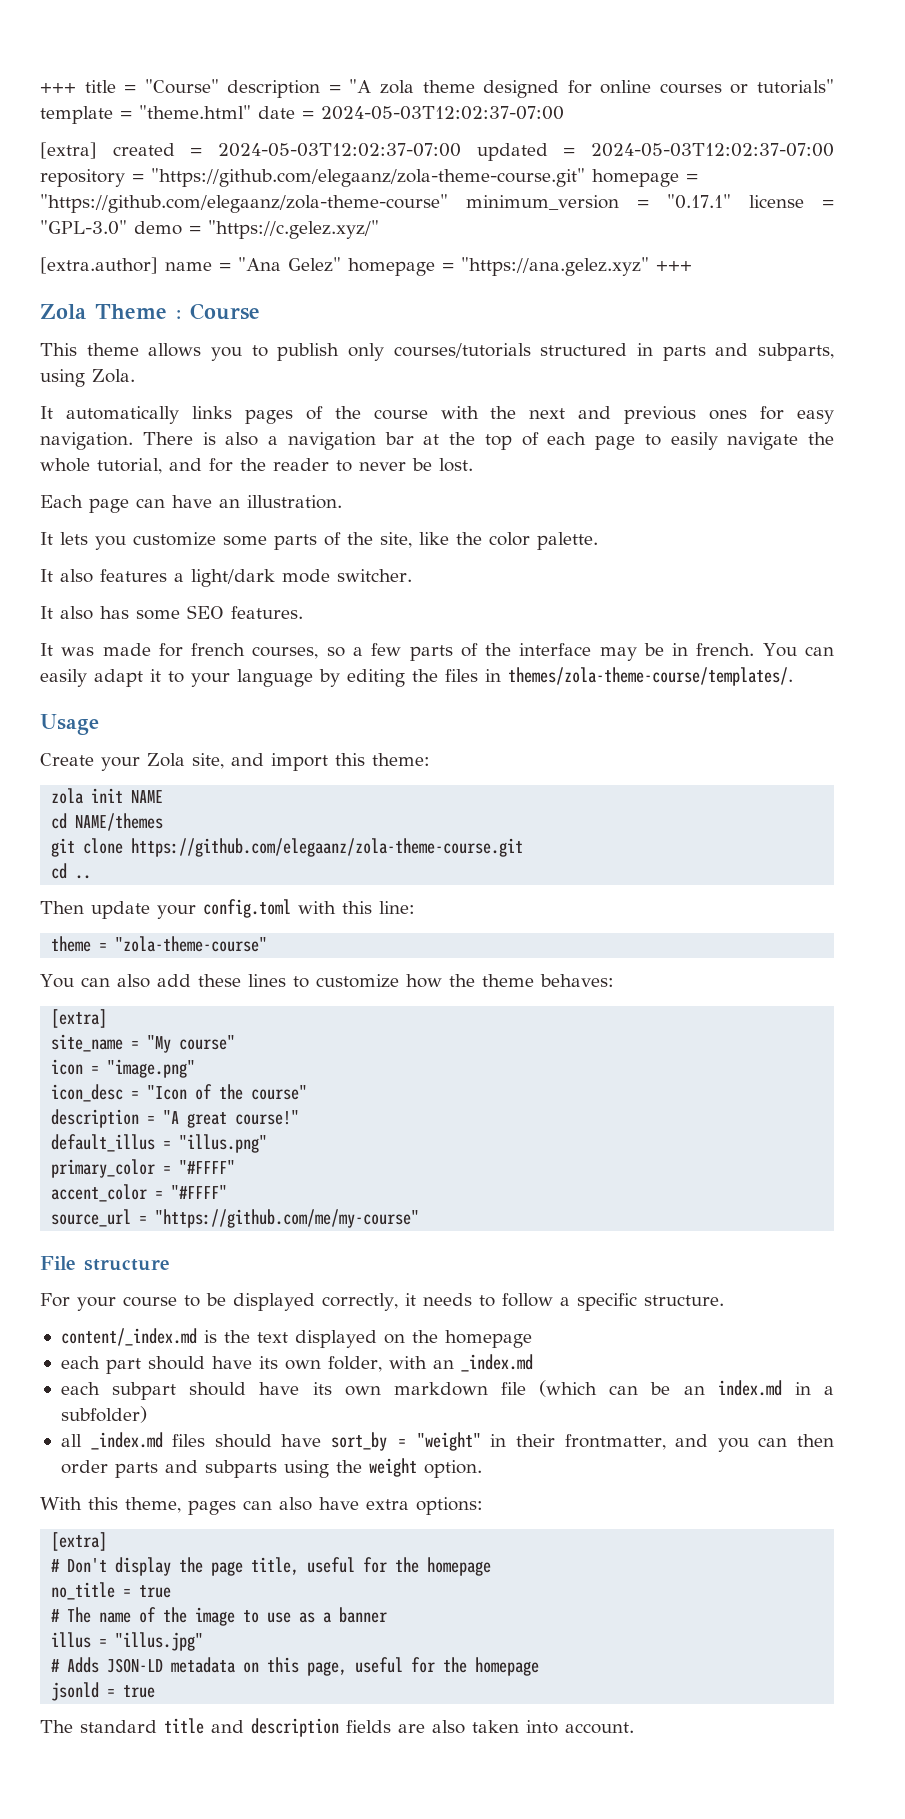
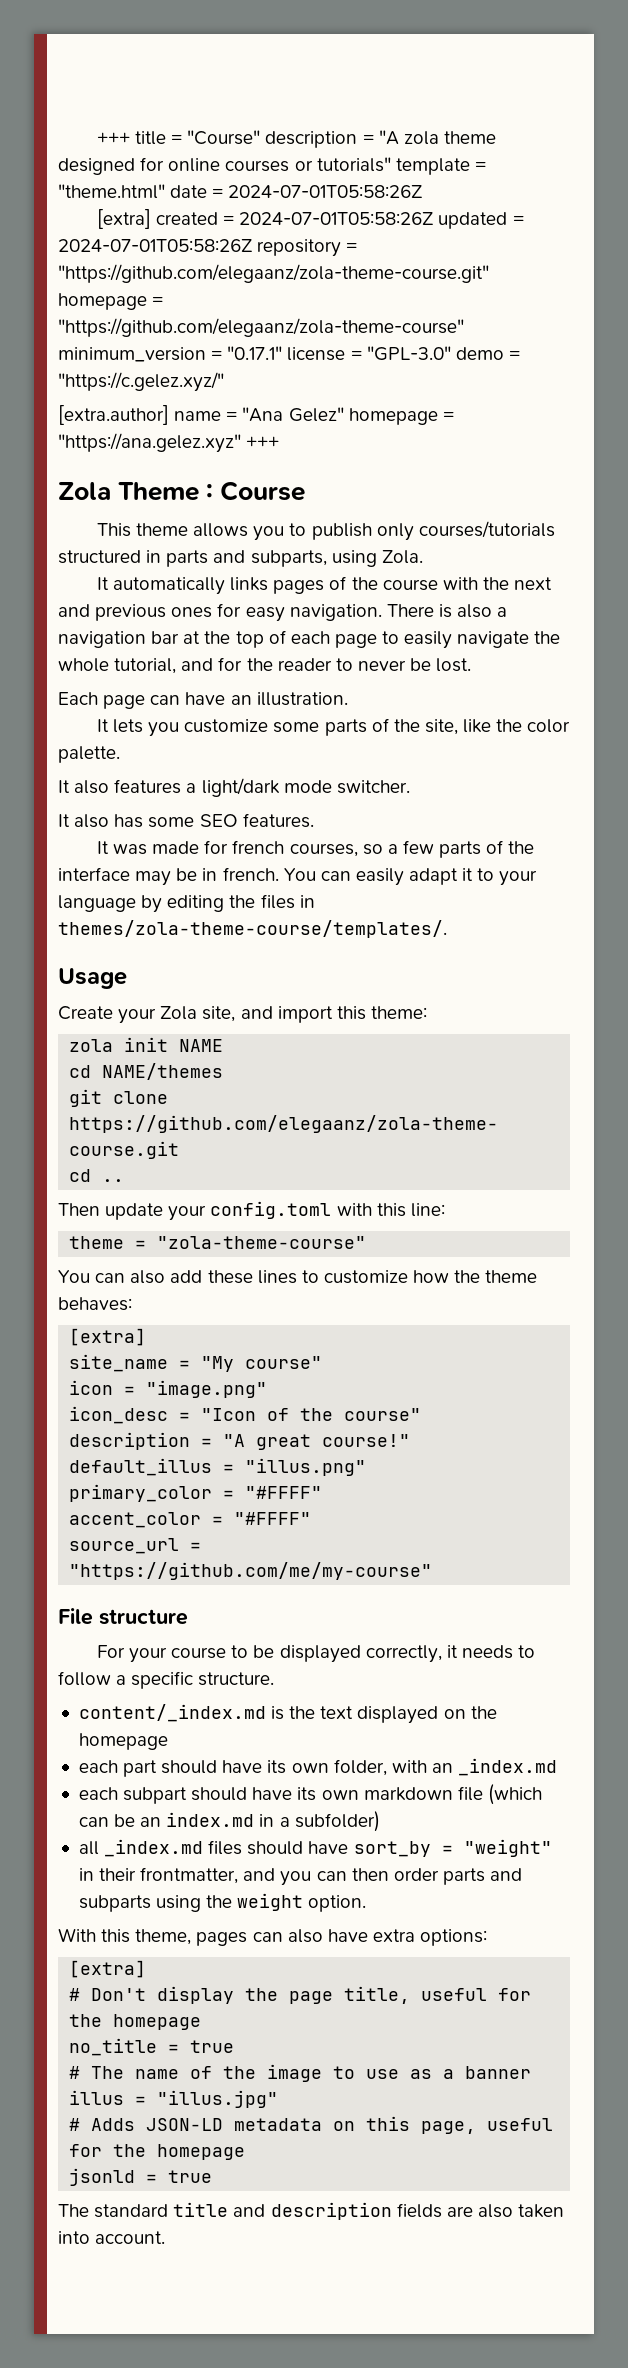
[321,106,564,120] 2024-05-03T12:02:37-07:00 -> [228,185,423,198] 2024-07-01T05:58:26Z
[218,143,461,157] 2024-05-03T12:02:37-07:00 -> [239,212,434,225] 2024-07-01T05:58:26Z
[591,143,834,157] 2024-05-03T12:02:37-07:00 -> [58,239,252,252] 2024-07-01T05:58:26Z

